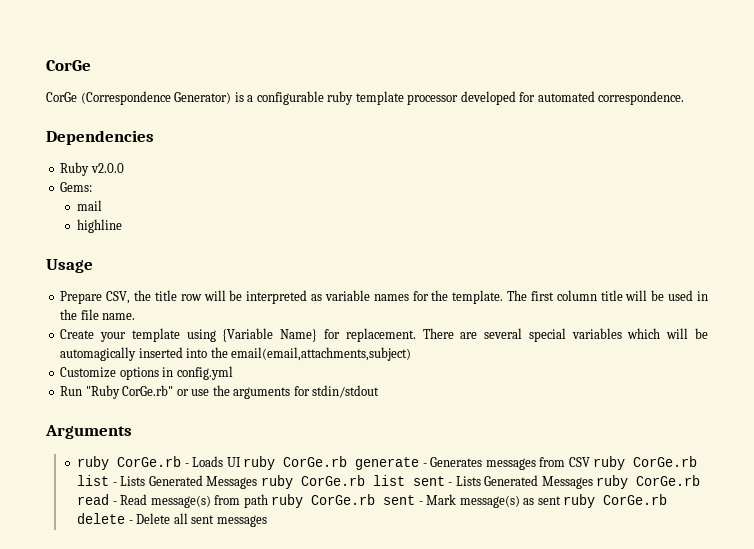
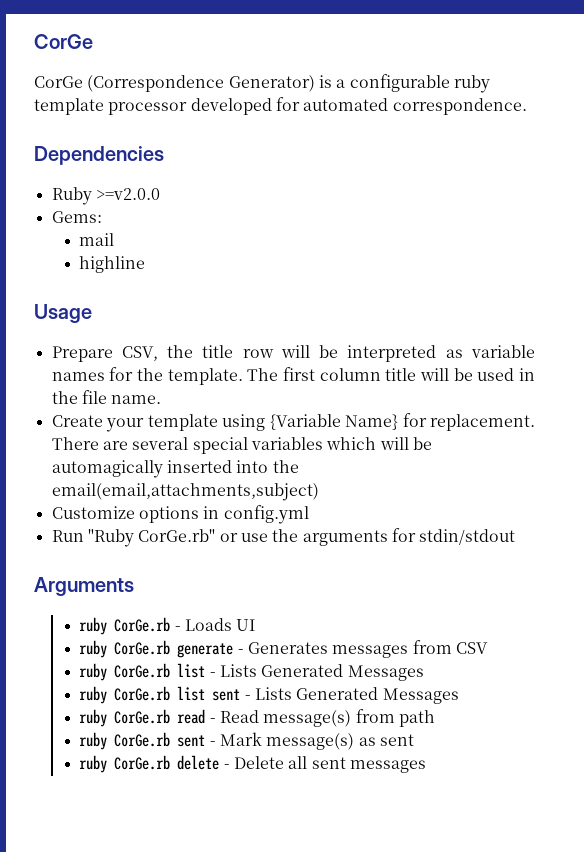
[90,163,124,173] v2.0.0 -> [95,188,160,200] >=v2.0.0
(241, 462) none -> (256, 625) //
(590, 462) none -> (488, 648) //
(258, 482) none -> (424, 673) //
(593, 482) none -> (459, 696) //
(268, 501) none -> (435, 718) //
(561, 500) none -> (414, 740) //

